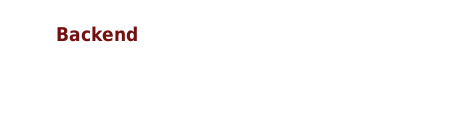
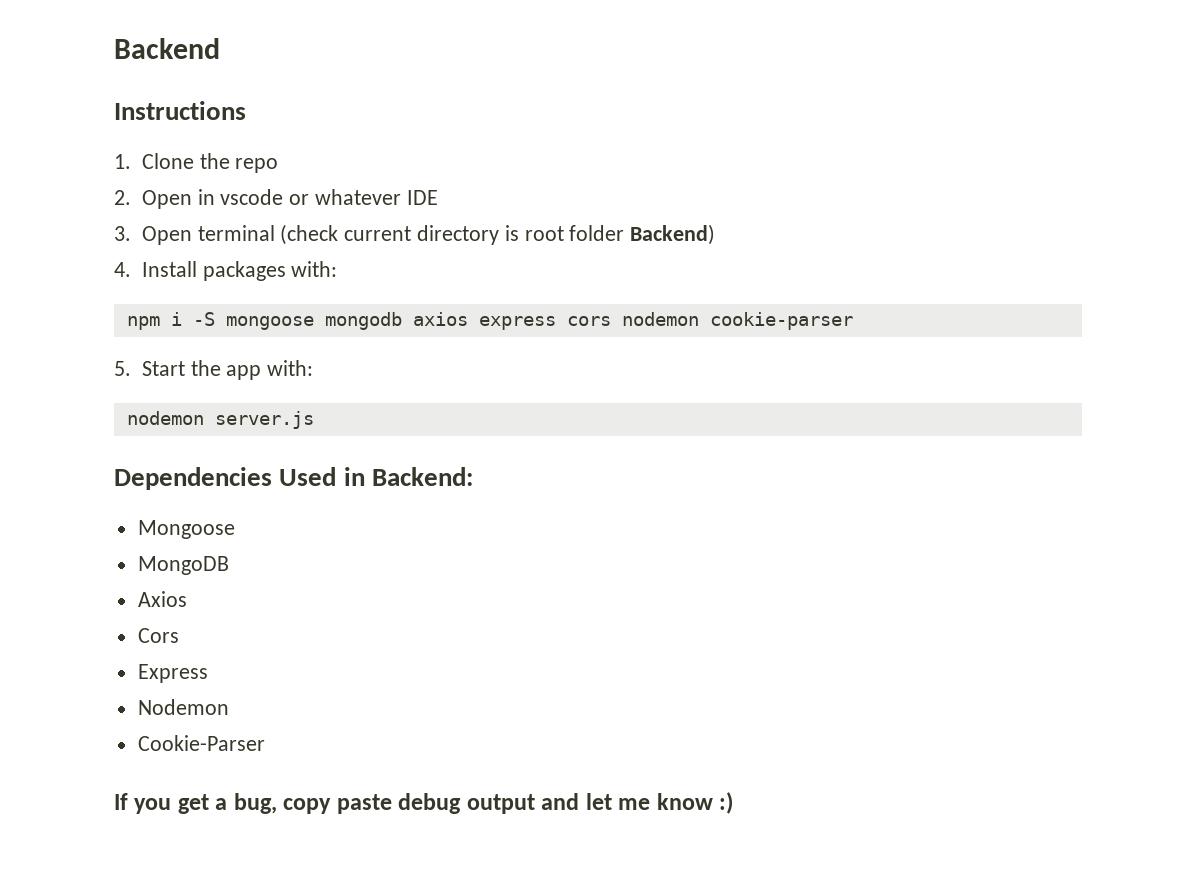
(138, 34) none -> [114,101,246,120] [114,153,279,173] [114,189,438,209] [114,224,716,245] [114,261,338,281] [126,312,853,330] [114,360,314,380] [126,411,314,429] [114,467,473,490] [137,520,235,539] [137,556,229,575] [137,591,187,607] [137,628,179,643] [137,664,208,683] [137,699,229,715] [137,735,265,751] [114,792,734,814] // Instructions // 1. Clone the repo // 2. Open in vscode or whatever IDE // 3. Open terminal (check current directory is root folder Backend) // 4. Install packages with: // npm i -S mongoose mongodb axios express cors nodemon cookie-parser // 5. Start the app with: // nodemon server.js // Dependencies Used in Backend: // Mongoose // MongoDB // Axios // Cors // Express // Nodemon // Cookie-Parser // If you get a bug, copy paste debug output and let me know :)

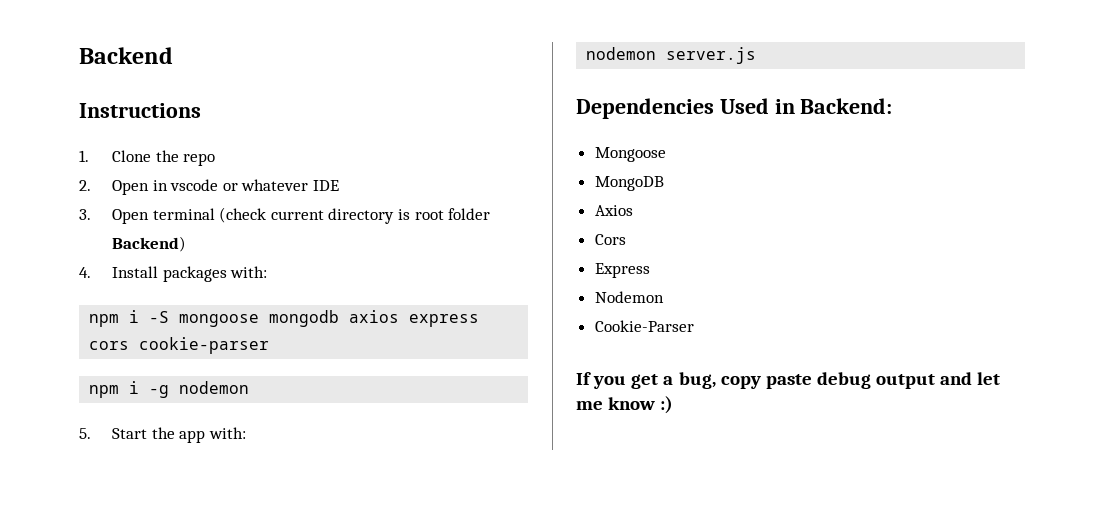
[621,312,853,330] nodemon cookie-parser -> [139,337,270,354] [89,381,250,398] cookie-parser // npm i -g nodemon

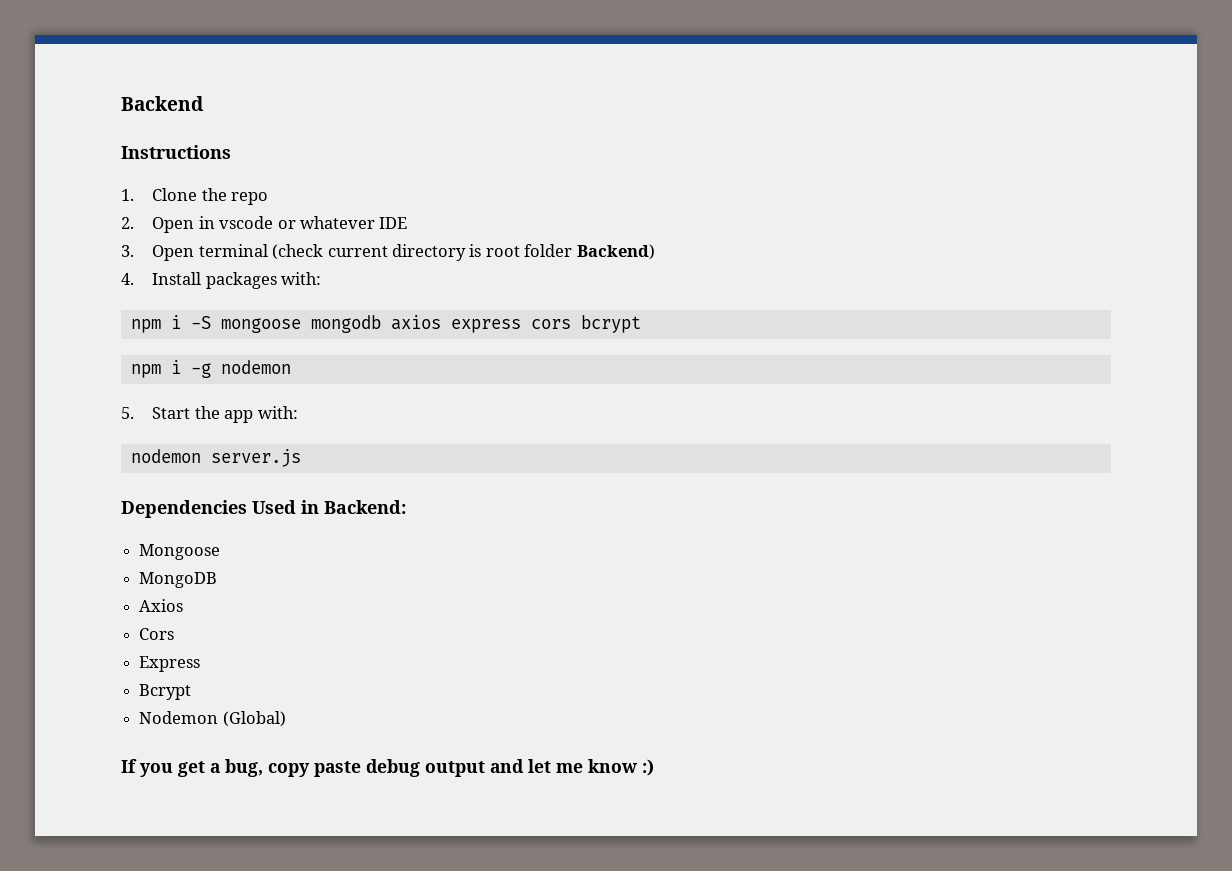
[139,337,270,354] cookie-parser -> [580,315,641,333] bcrypt
(650, 270) none -> [139,684,192,700] // Bcrypt
[594,320,694,332] // Cookie-Parser -> [222,711,286,727] (Global)

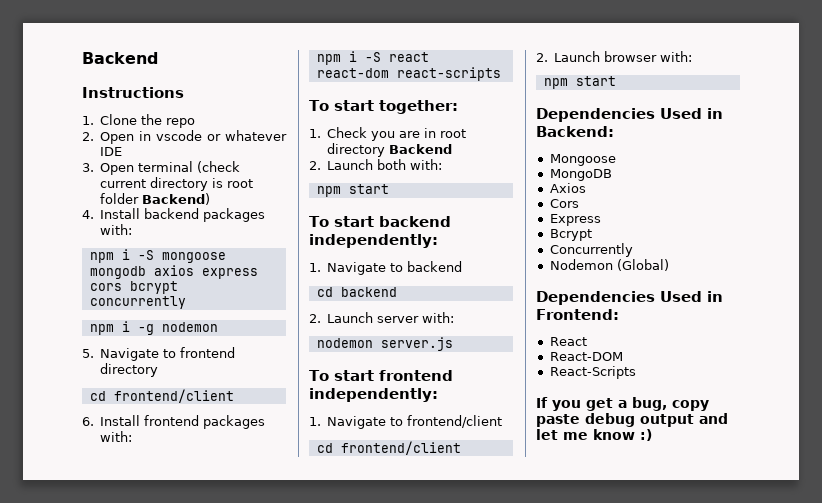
(202, 278) none -> [144,208,200,219] backend
(641, 324) none -> [89,296,186,309] concurrently
[152,406,298,423] [130,449,301,467] Start the app with: // nodemon server.js -> [100,347,236,361] [100,363,159,377] [89,389,234,403] [82,415,266,429] [100,431,133,442] [316,51,429,65] [316,67,501,81] [309,100,458,114] [309,127,467,141] [327,143,453,157] [309,159,443,170] [316,184,389,197] [309,216,451,227] [309,234,438,248] [309,261,463,275] [316,287,397,297] [309,312,455,323] [316,337,453,351] [309,370,453,381] [309,388,438,402] [309,415,503,429] [316,441,461,455] [536,51,693,62] [543,76,616,89] Navigate to frontend directory // cd frontend/client // 6. Install frontend packages with: // npm i -S react react-dom react-scripts // To start together: // 1. Check you are in root directory Backend // 2. Launch both with: // npm start // To start backend independently: // 1. Navigate to backend // cd backend // 2. Launch server with: // nodemon server.js // To start frontend independently: // 1. Navigate to frontend/client // cd frontend/client // 2. Launch browser with: // npm start
(192, 692) none -> [549,243,633,257] // Concurrently
(286, 719) none -> [536,291,723,305] [536,309,619,320] [549,337,587,346] [549,352,623,361] [549,366,636,379] // Dependencies Used in Frontend: // React // React-DOM // React-Scripts

